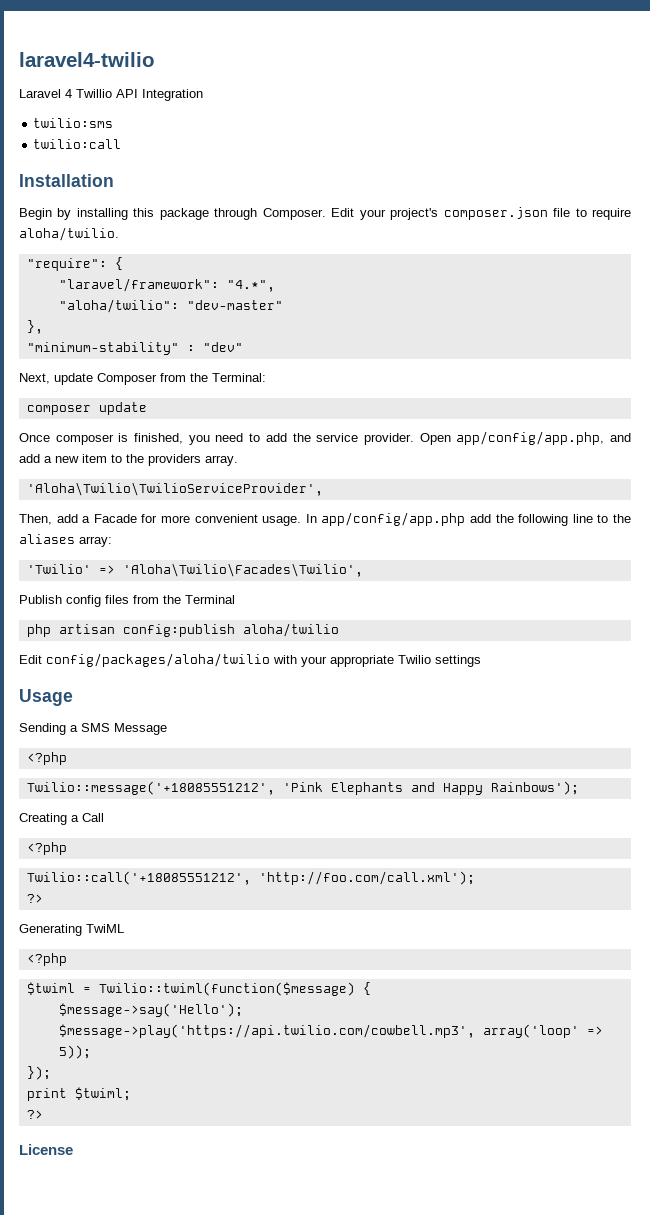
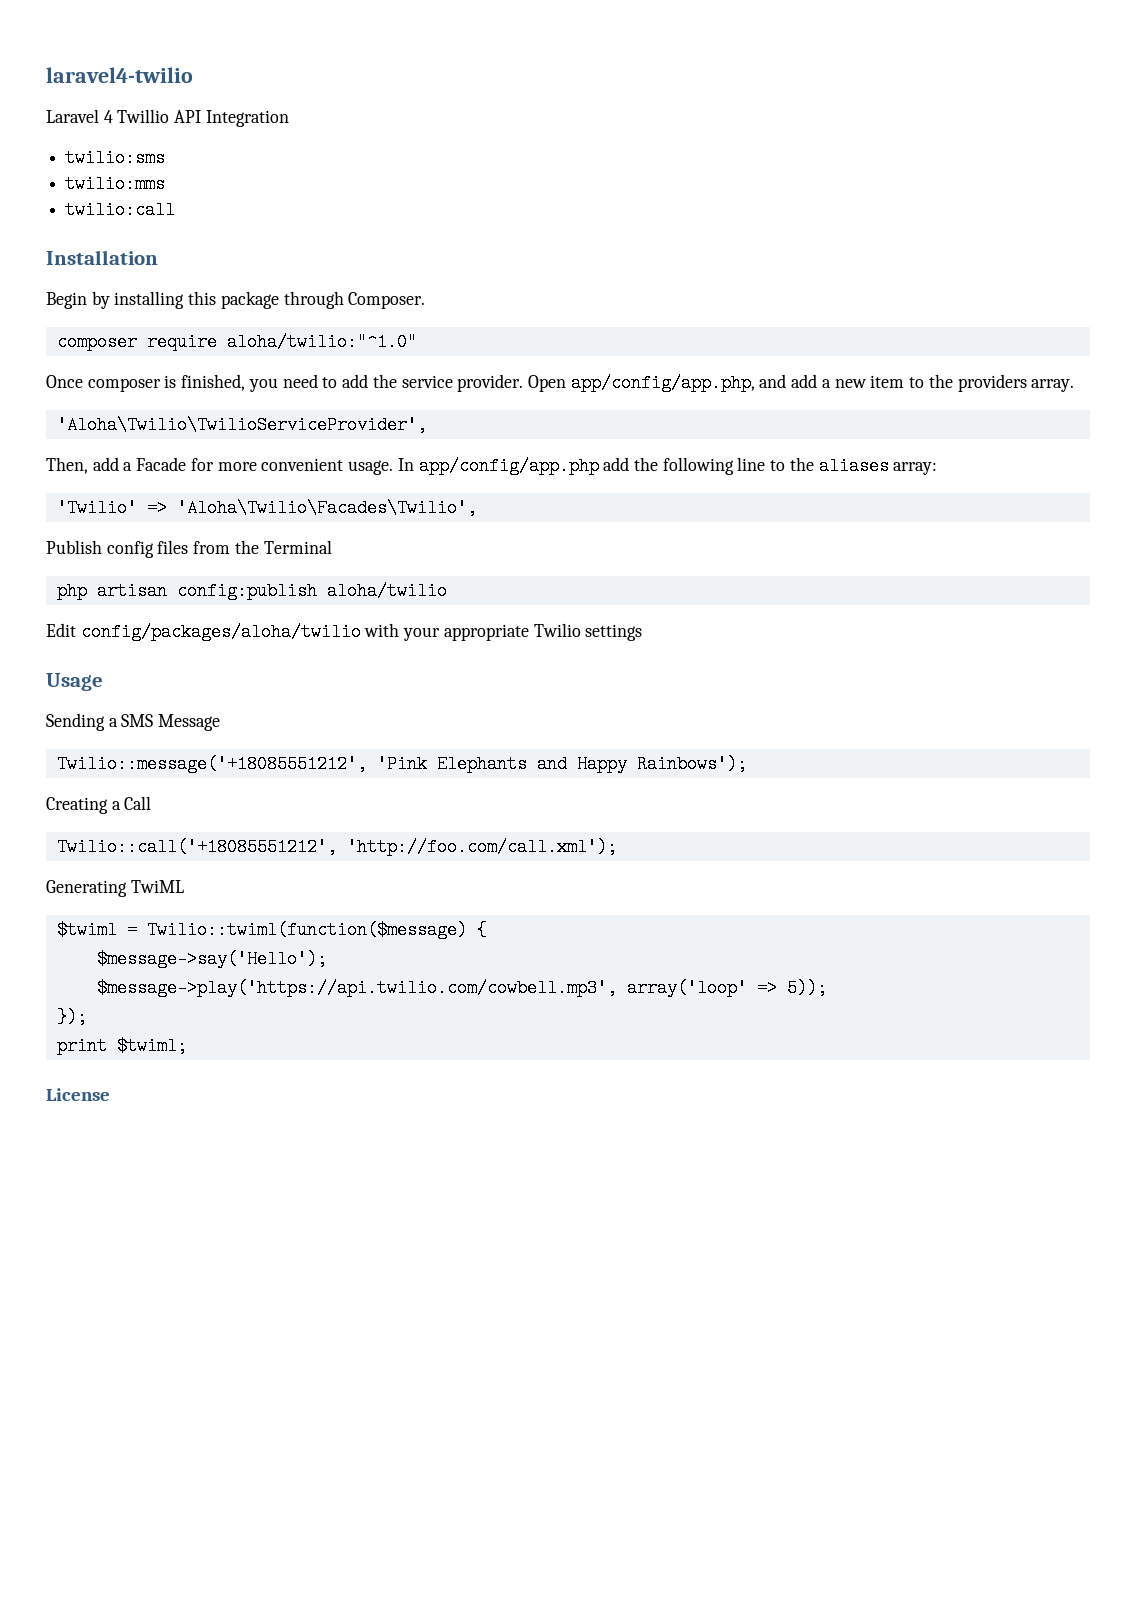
(114, 123) none -> [65,175,166,193] // twilio:mms
[331,207,631,220] [19,227,119,241] [26,257,123,271] [58,278,275,292] [58,299,283,313] [26,320,43,334] [26,342,243,355] [19,373,266,385] [26,402,147,415] Edit your project's composer.json file to require aloha/twilio. // "require": { // "laravel/framework": "4.*", // "aloha/twilio": "dev-master" // }, // "minimum-stability" : "dev" // Next, update Composer from the Terminal: // composer update -> [56,333,417,351] // composer require aloha/twilio:"^1.0"
[26,752,67,765] // <?php -> (221, 722) none
[26,842,67,855] // <?php -> (152, 803) none
[26,894,43,903] // ?> -> (617, 847) none
[26,953,67,966] // <?php -> (184, 886) none
[26,1110,43,1119] // ?> -> (187, 1046) none

